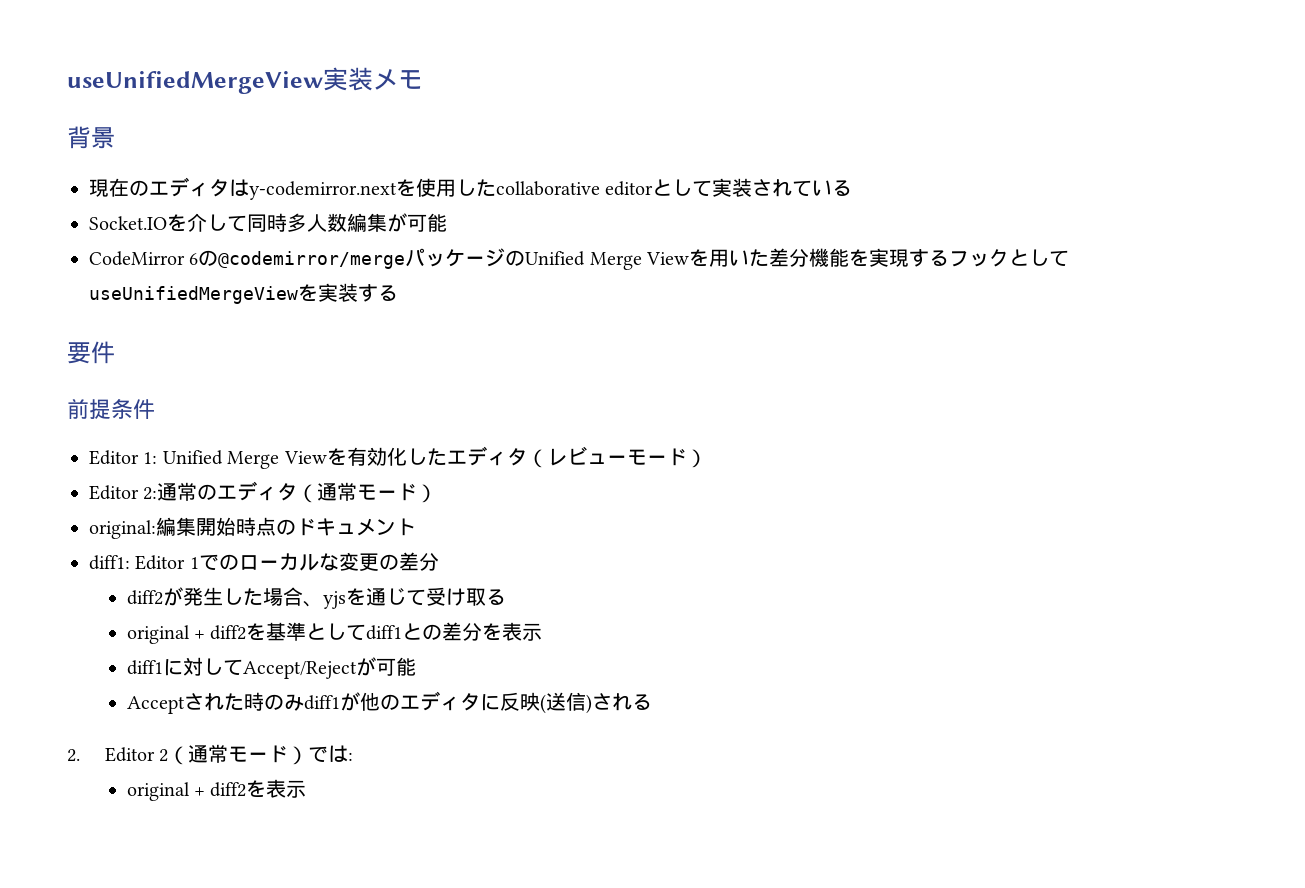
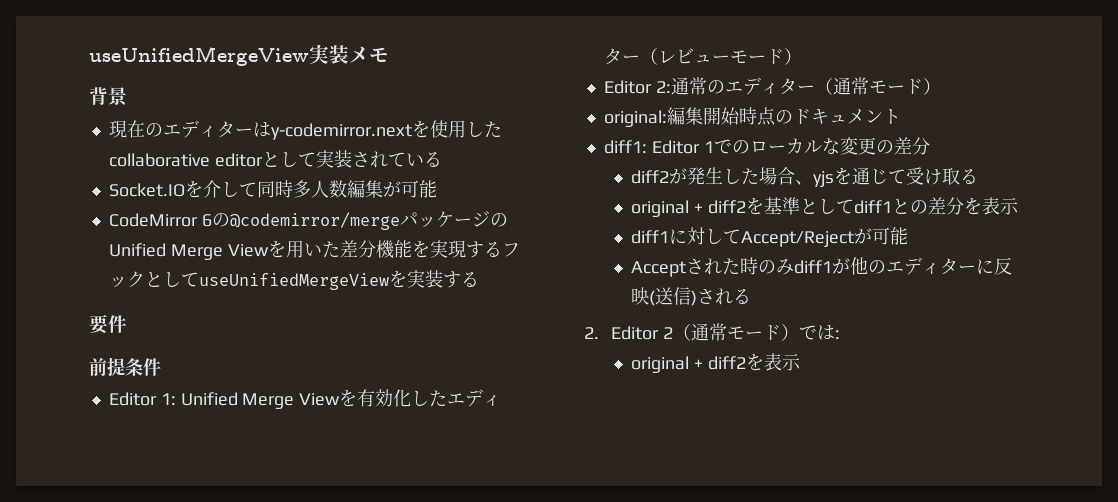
(229, 188) none -> [234,128,253,136] ー
(527, 457) none -> [621,55,640,63] ー
(298, 492) none -> [796,85,815,93] ー
(480, 702) none -> [957,265,976,273] ー

